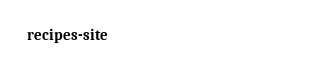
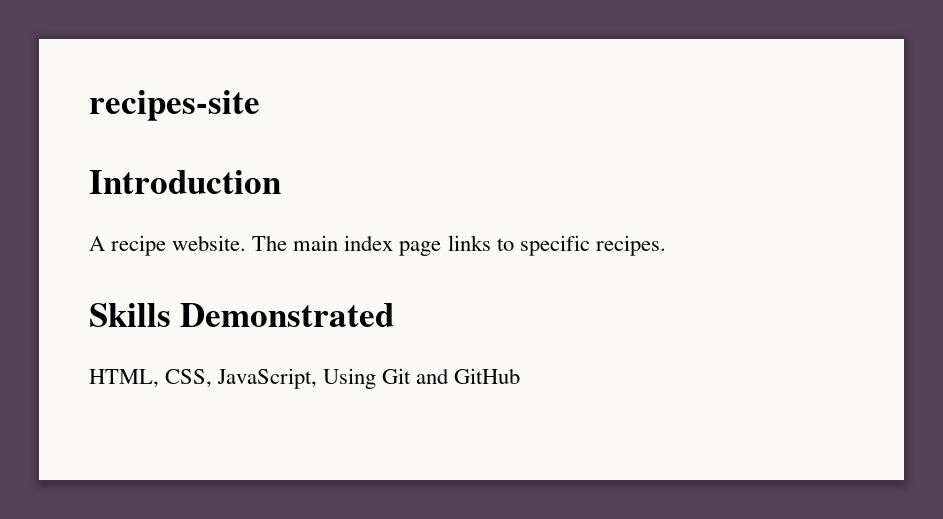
(108, 35) none -> [89,170,281,194] [89,235,666,256] [89,303,395,327] [89,368,521,389] // Introduction // A recipe website. The main index page links to specific recipes. // Skills Demonstrated // HTML, CSS, JavaScript, Using Git and GitHub

